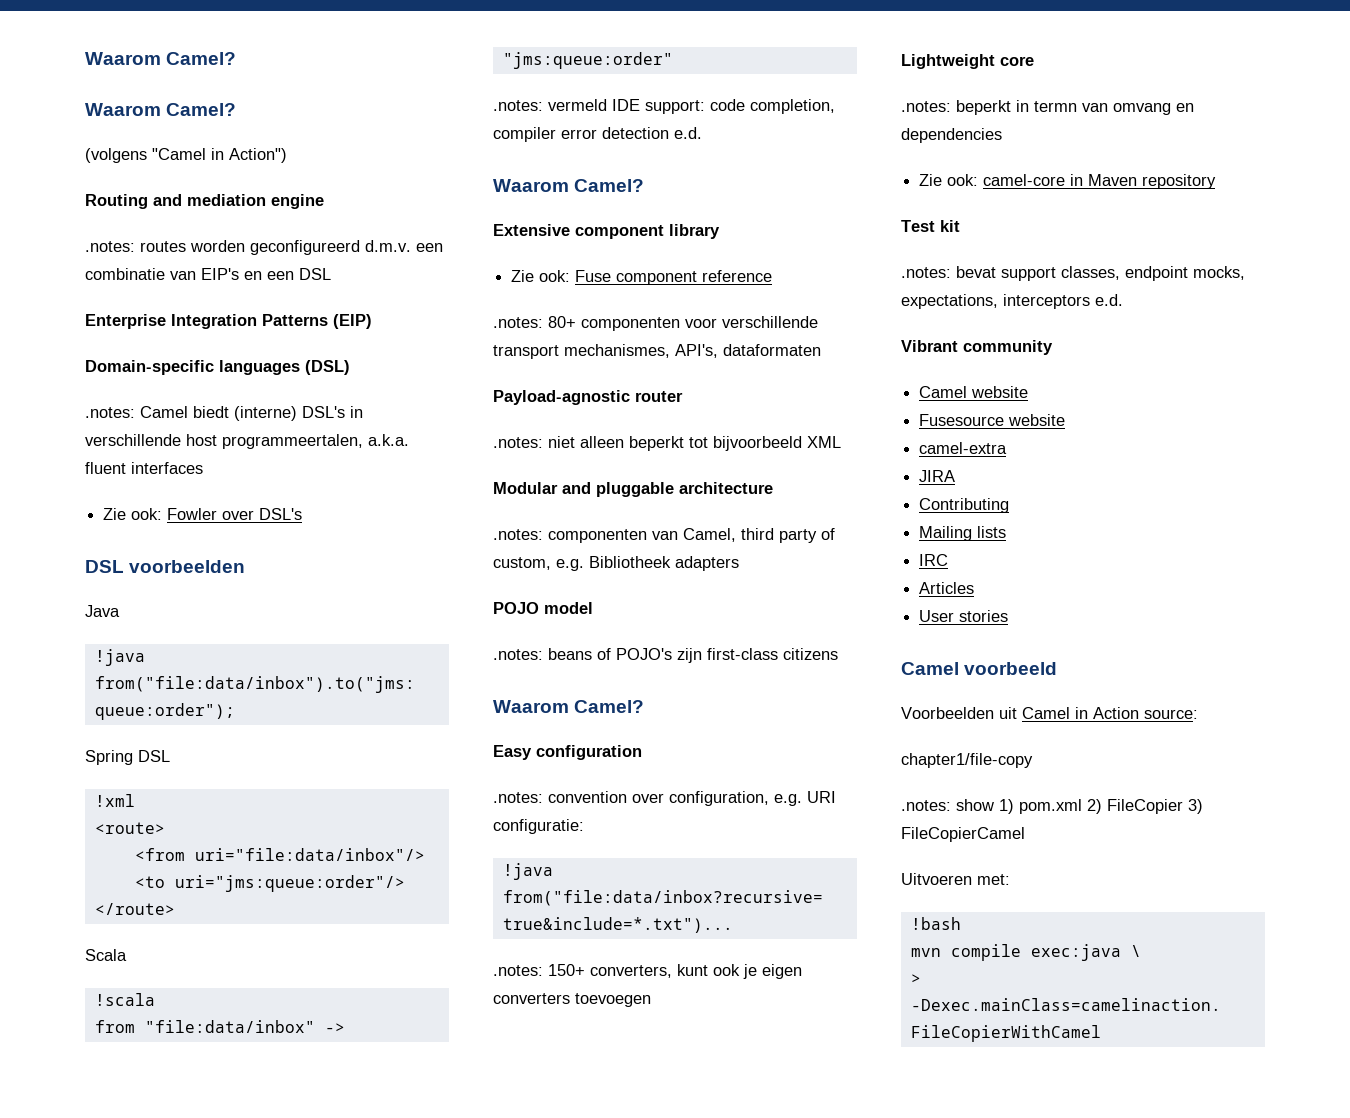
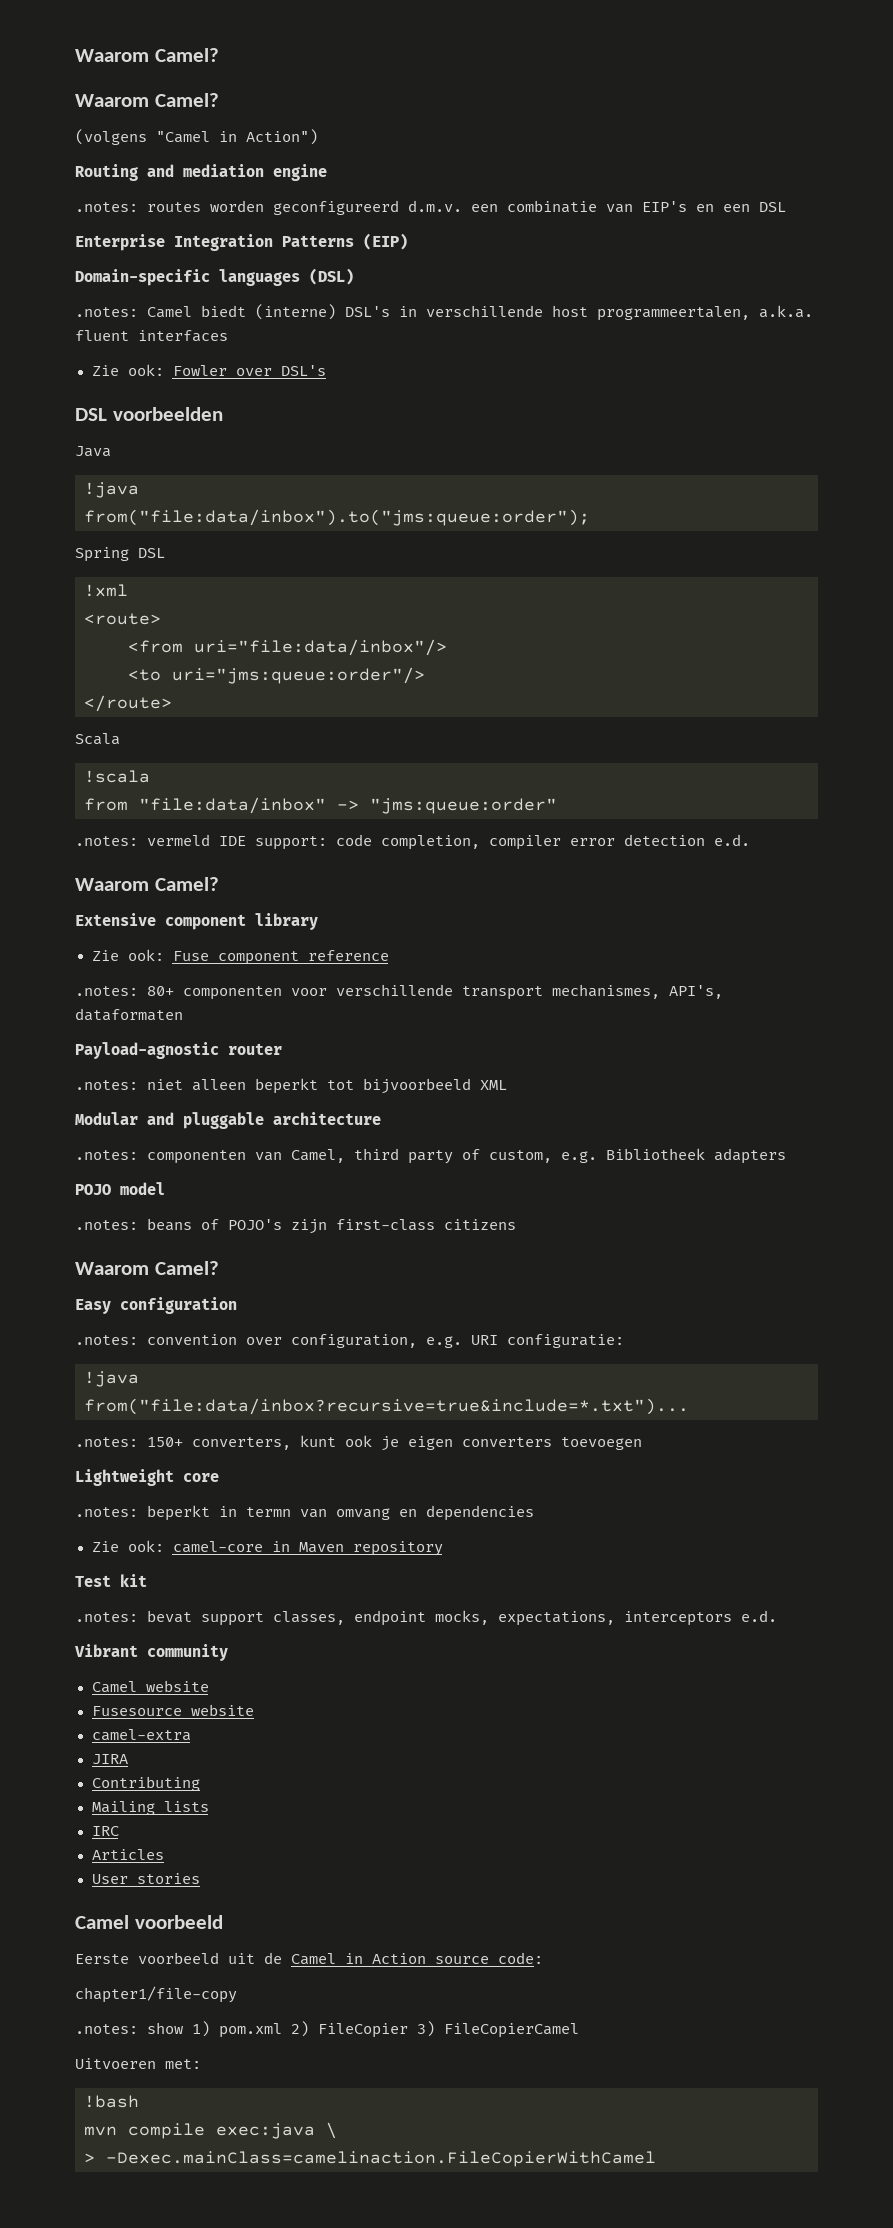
[901,707,1017,719] Voorbeelden uit -> [75,1952,282,1964] Eerste voorbeeld uit de
[1144,709,1198,719] source: -> [435,1952,543,1964] source code:

